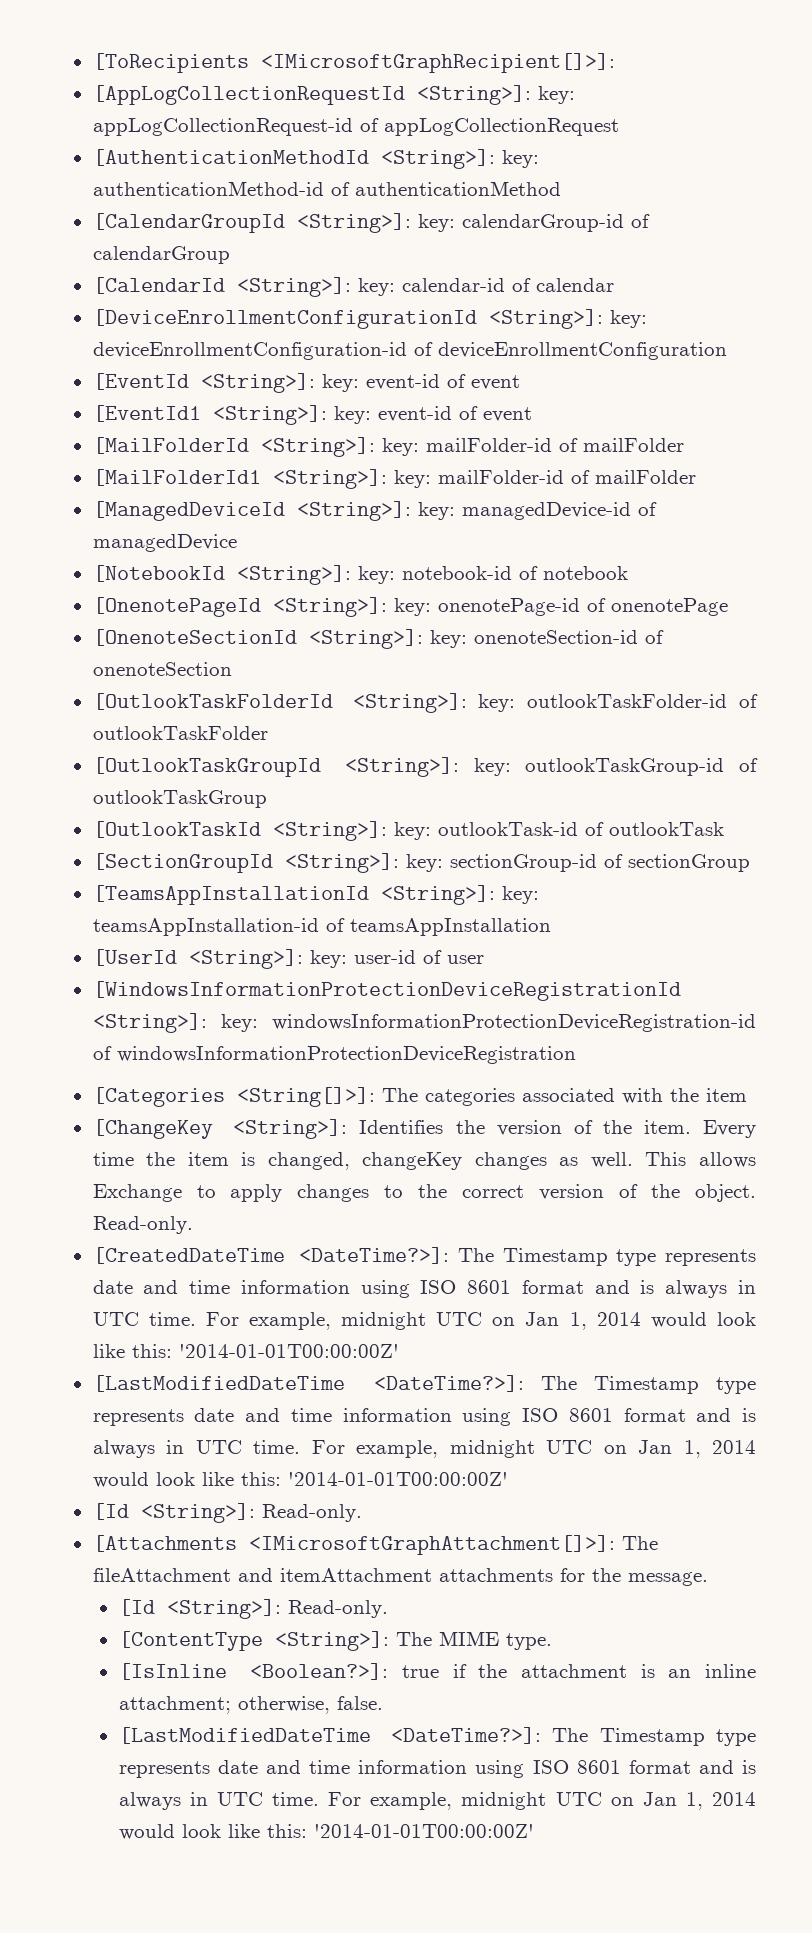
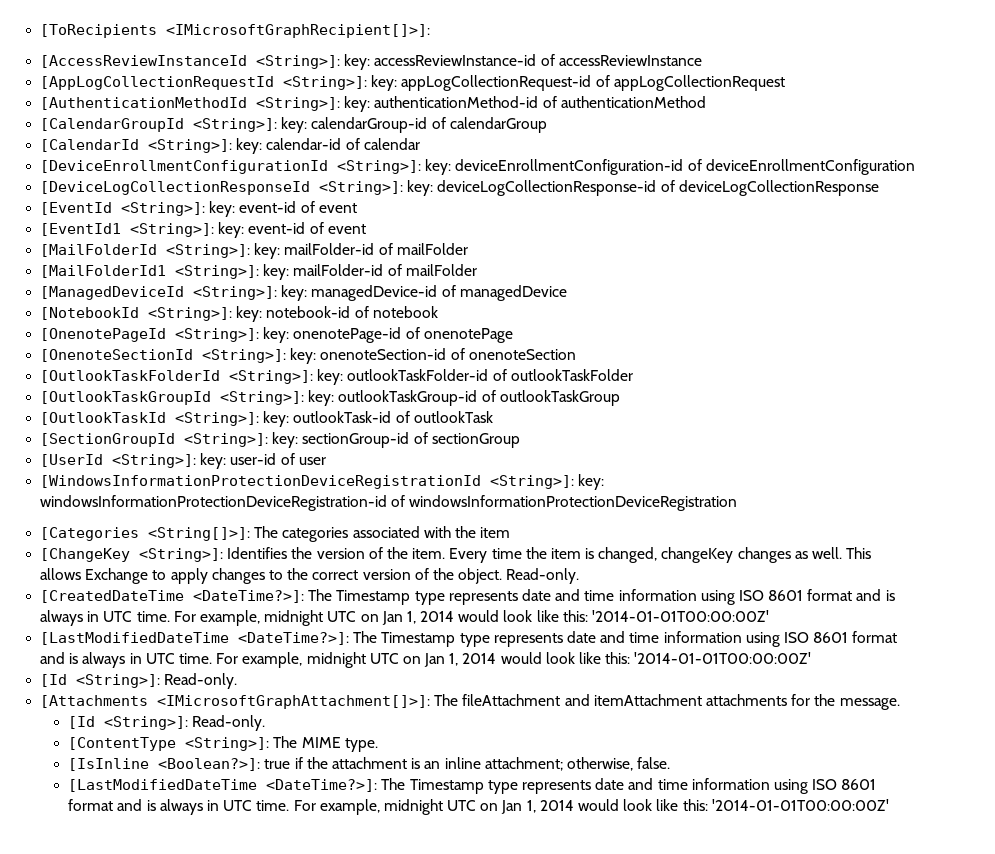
(615, 63) none -> [40,54,702,70] // [AccessReviewInstanceId <String>]: key: accessReviewInstance-id of accessReviewInstance
(727, 351) none -> [40,180,879,196] // [DeviceLogCollectionResponseId <String>]: key: deviceLogCollectionResponse-id of deviceLogCollectionResponse
[92,885,539,905] [92,918,551,936] // [TeamsAppInstallationId <String>]: key: teamsAppInstallation-id of teamsAppInstallation -> (520, 440) none

